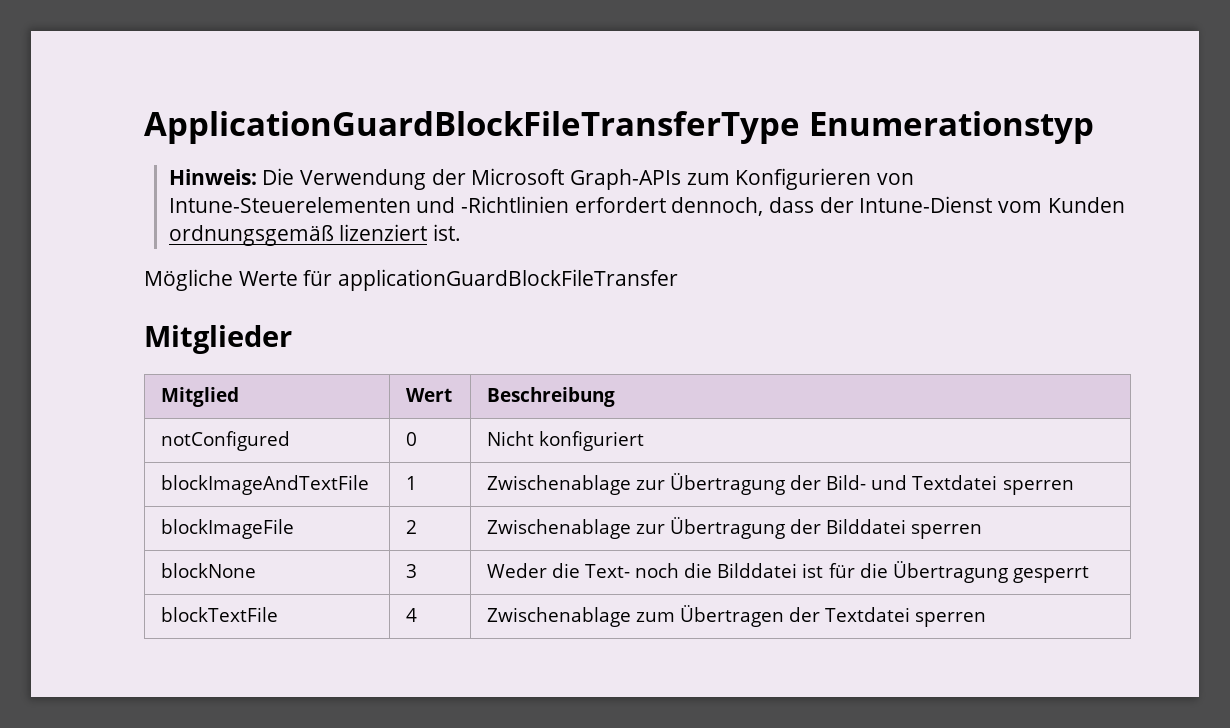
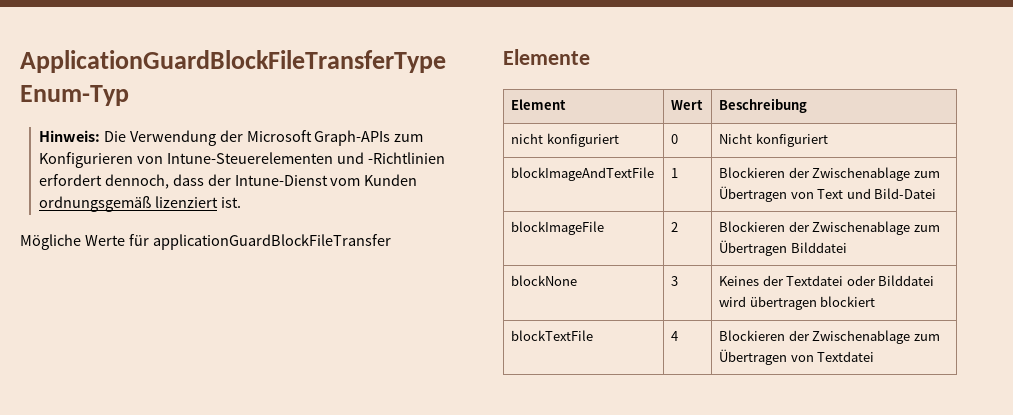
[808,111,1094,144] Enumerationstyp -> [20,85,129,106] Enum-Typ
[144,325,292,354] [160,387,239,407] Mitglieder // Mitglied -> [503,49,590,65] [511,99,567,110] Elemente // Element
[160,431,290,451] notConfigured -> [511,133,619,147] nicht konfiguriert
[486,473,1074,495] [160,519,294,539] [405,520,417,534] [486,517,983,539] Zwischenablage zur Übertragung der Bild- und Textdatei sperren // blockImageFile | 2 | Zwischenablage zur Übertragung der Bilddatei sperren -> [719,167,940,181] [719,186,937,202] [511,221,605,235] [671,222,679,232] [719,221,940,235] [719,240,847,256] Blockieren der Zwischenablage zum Übertragen von Text und Bild-Datei // blockImageFile | 2 | Blockieren der Zwischenablage zum Übertragen Bilddatei
[486,561,1089,583] Weder die Text- noch die Bilddatei ist für die Übertragung gesperrt -> [719,275,935,286] [719,296,876,310] Keines der Textdatei oder Bilddatei wird übertragen blockiert
[486,605,987,627] Zwischenablage zum Übertragen der Textdatei sperren -> [719,330,940,344] [719,349,875,365] Blockieren der Zwischenablage zum Übertragen von Textdatei

